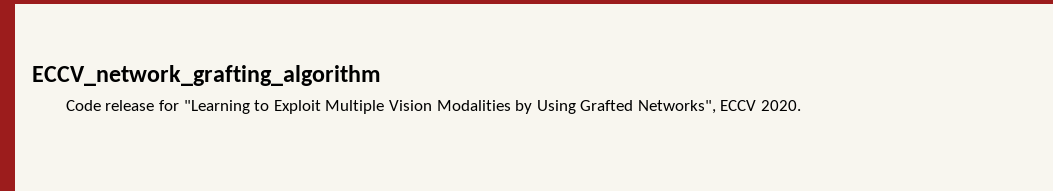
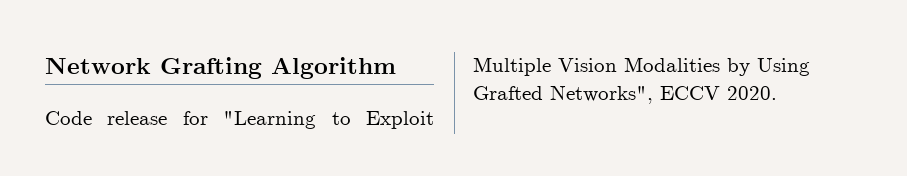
[32,65,381,86] ECCV_network_grafting_algorithm -> [45,57,396,79] Network Grafting Algorithm

